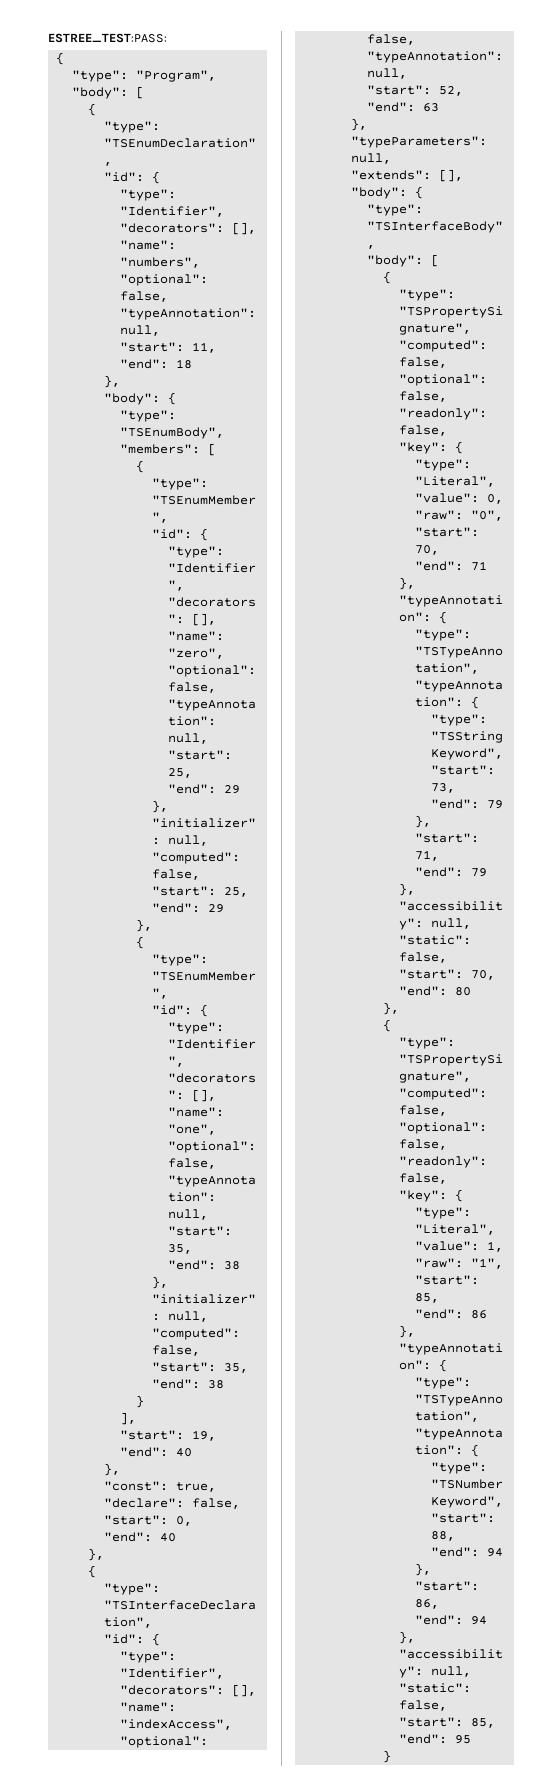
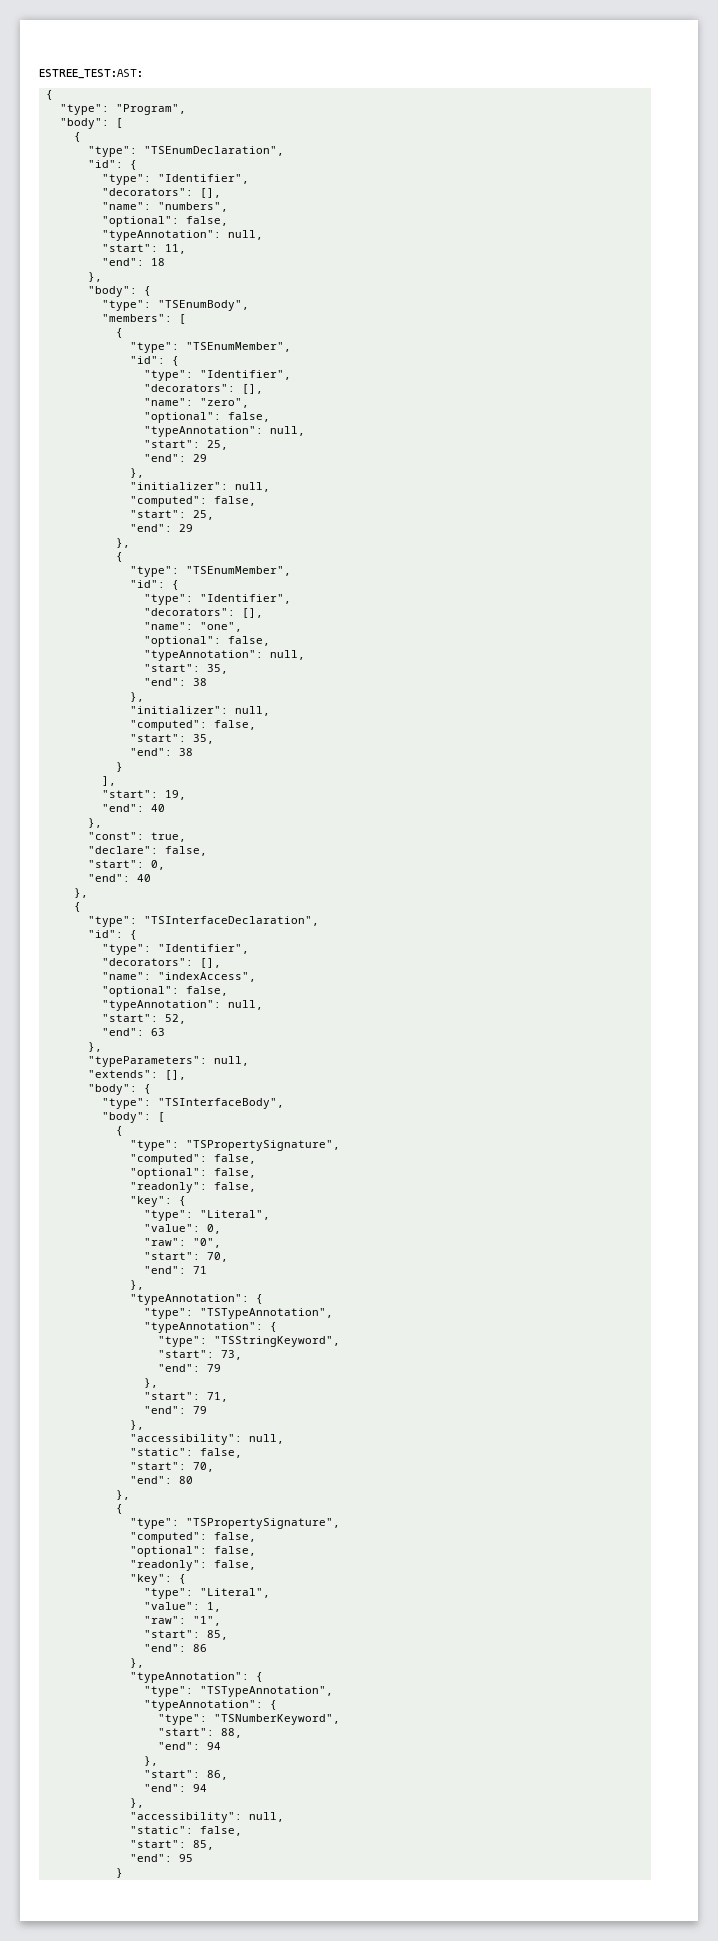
[48,33,167,43] ESTREE_TEST:PASS: -> [39,69,143,79] ESTREE_TEST:AST:

